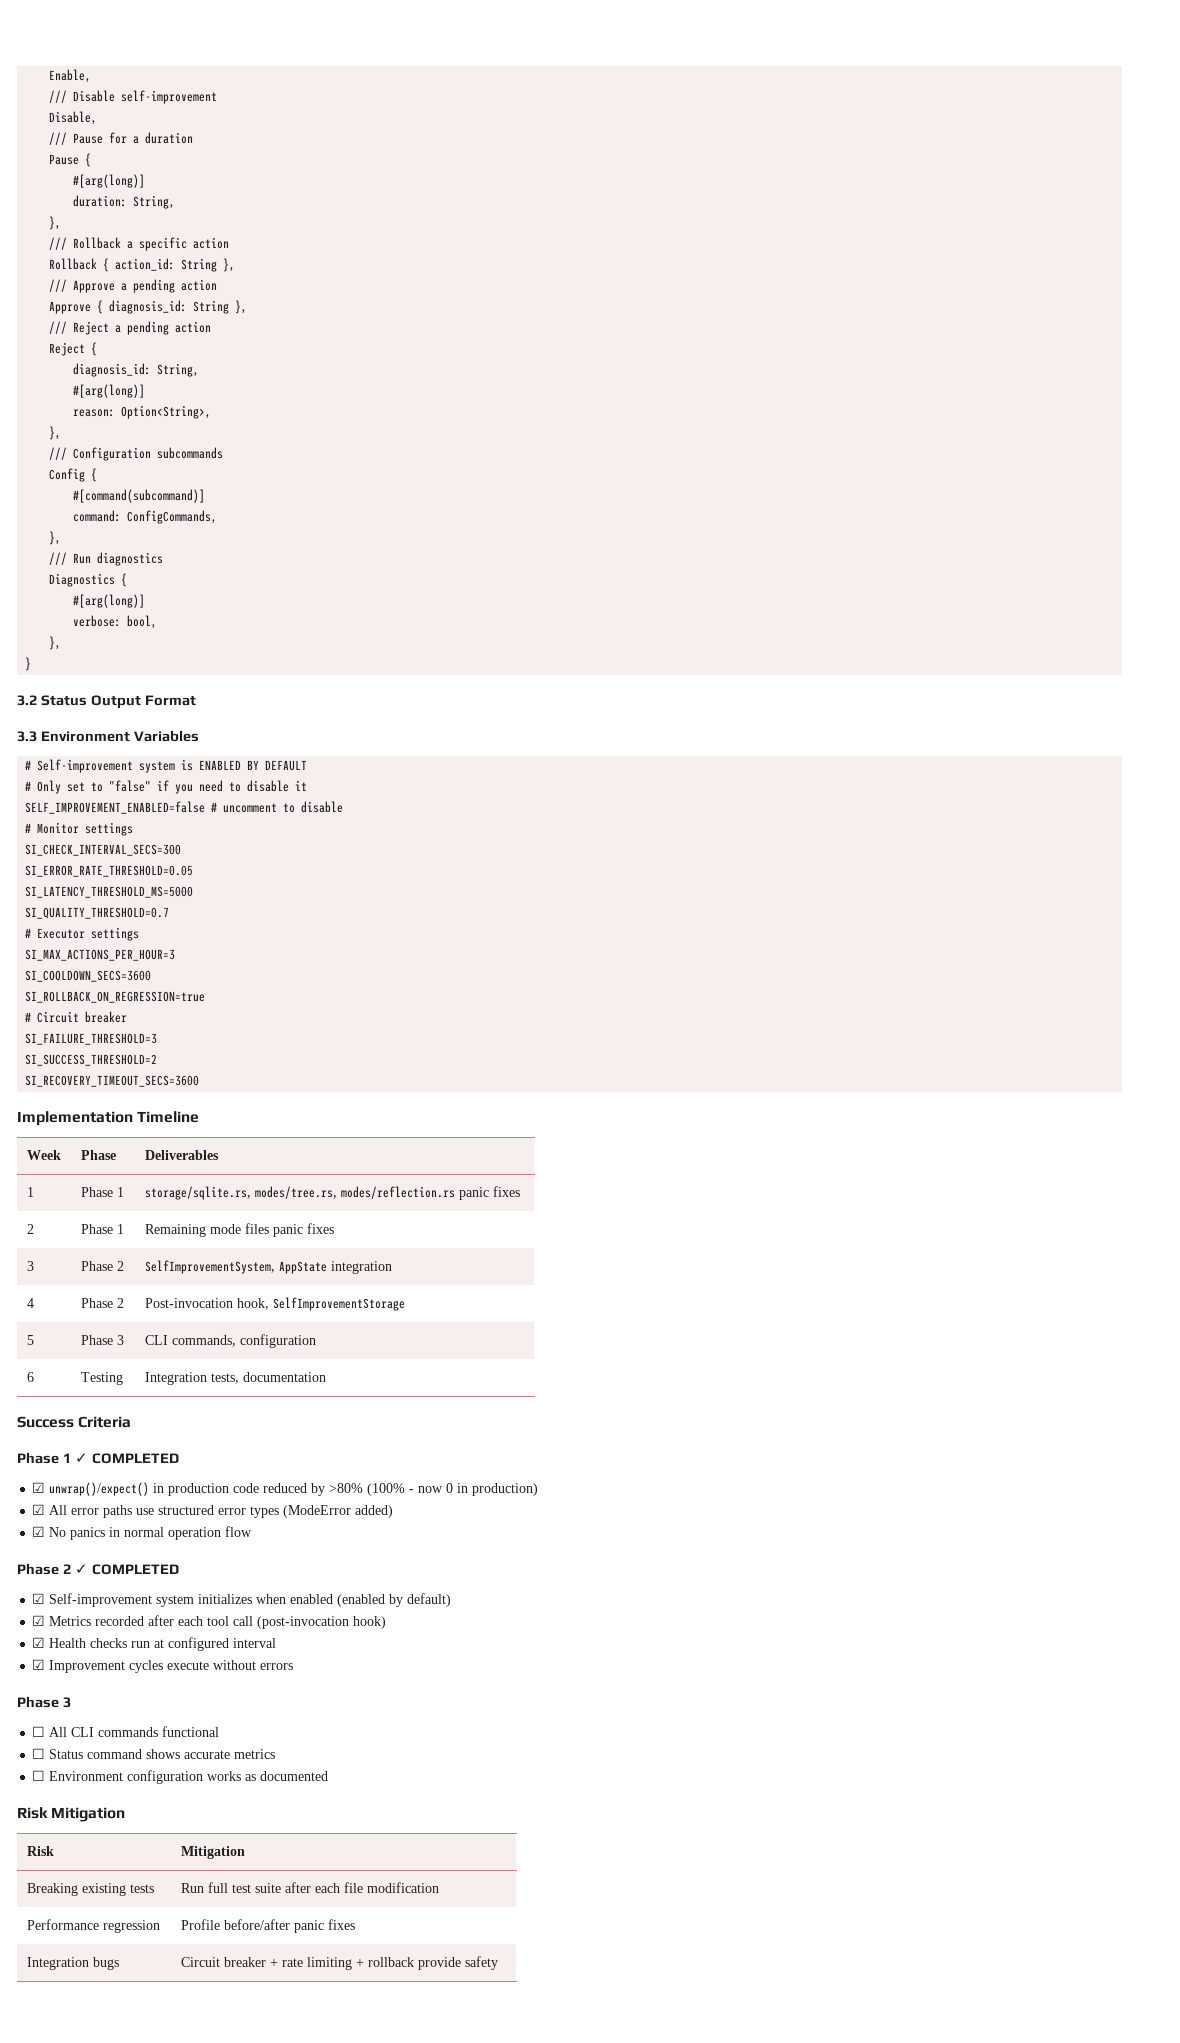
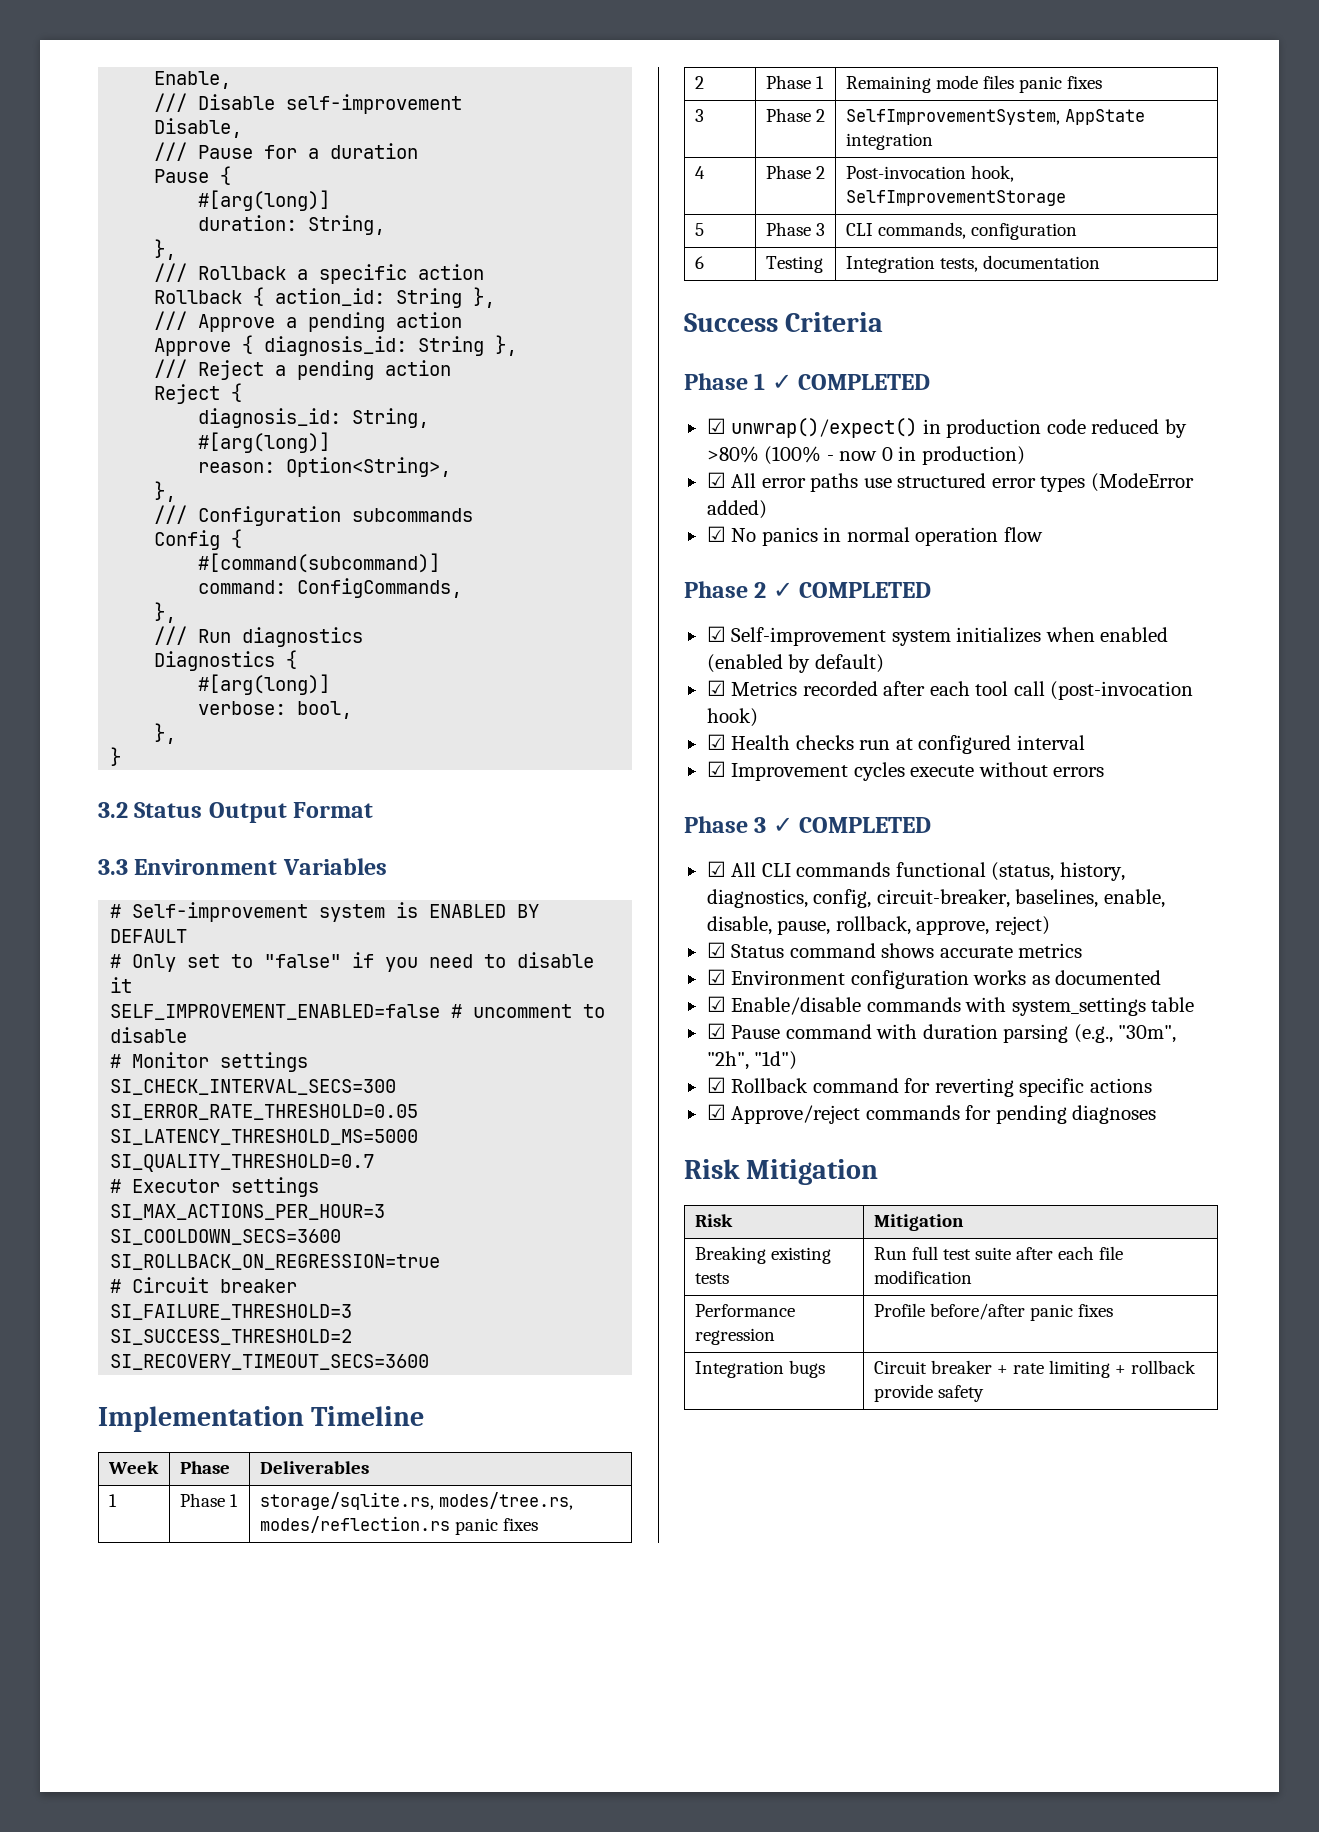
[32,1726,46,1737] // ☐ -> [772,817,932,833] [706,861,726,877] ✓ COMPLETED // ☑
[32,1748,46,1759] // ☐ -> [991,862,1125,881] [706,889,1165,908] [706,916,1050,935] [706,942,726,958] (status, history, diagnostics, config, circuit-breaker, baselines, enable, disable, pause, rollback, approve, reject) // ☑
[32,1770,46,1781] ☐ -> [706,969,726,985] ☑
(329, 1776) none -> [706,996,1195,1016] [706,1023,1177,1043] [706,1051,798,1070] [706,1077,1152,1097] [706,1104,1157,1124] // ☑ Enable/disable commands with system_settings table // ☑ Pause command with duration parsing (e.g., "30m", "2h", "1d") // ☑ Rollback command for reverting specific actions // ☑ Approve/reject commands for pending diagnoses

